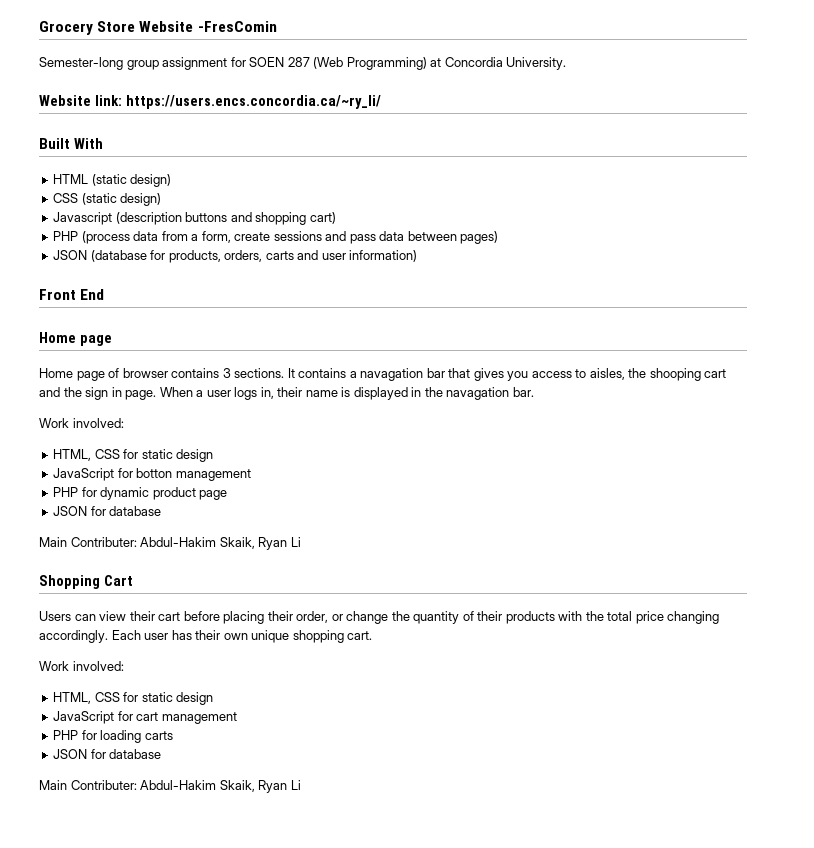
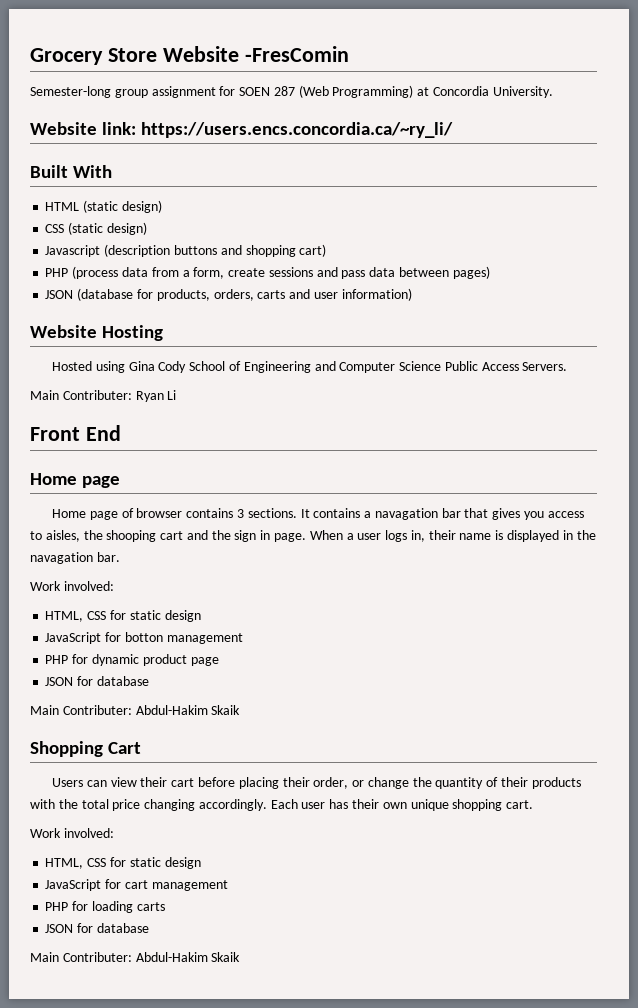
(418, 256) none -> [30,325,164,341] [52,361,568,373] [30,390,177,402] // Website Hosting // Hosted using Gina Cody School of Engineering and Computer Science Public Access Servers. // Main Contributer: Ryan Li
[219,537,301,550] Skaik, Ryan Li -> [211,705,241,715] Skaik
[219,780,301,793] Skaik, Ryan Li -> [211,952,241,962] Skaik

